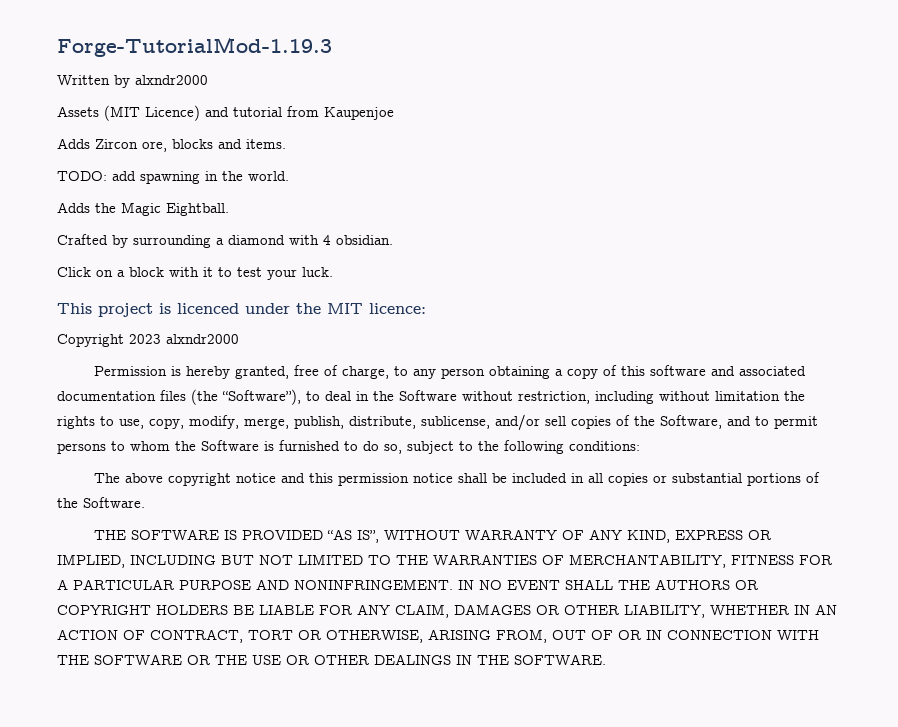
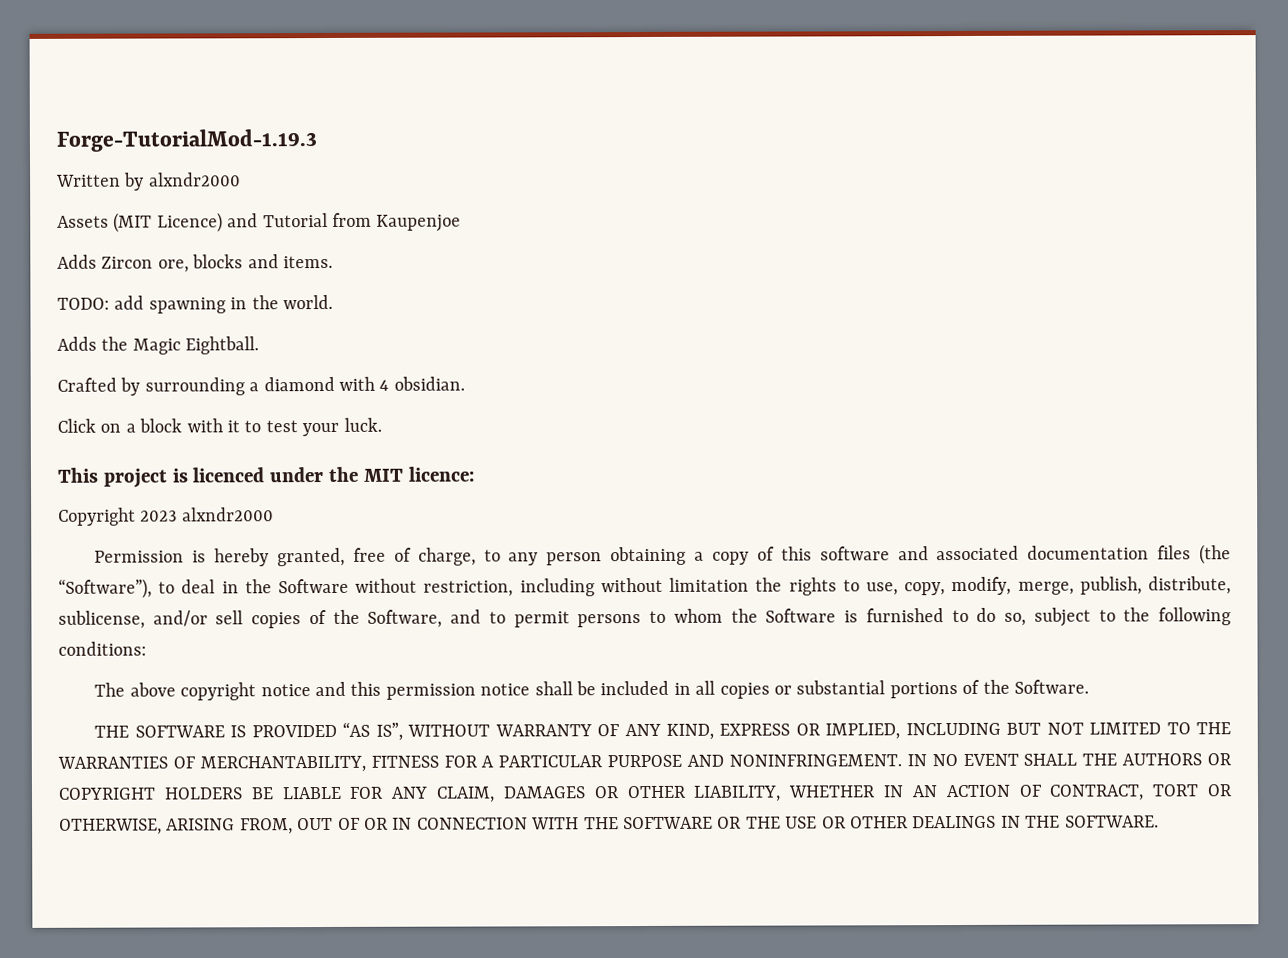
[233,107,282,117] tutorial -> [262,212,328,228] Tutorial

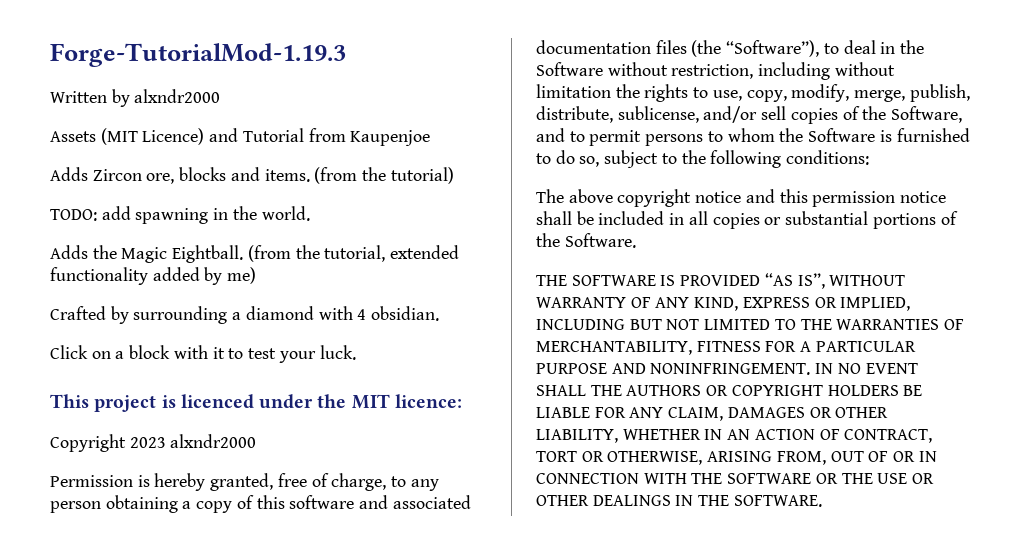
(333, 262) none -> [314,167,454,184] (from the tutorial)
(260, 345) none -> [247,245,460,262] [50,267,257,285] (from the tutorial, extended functionality added by me)

